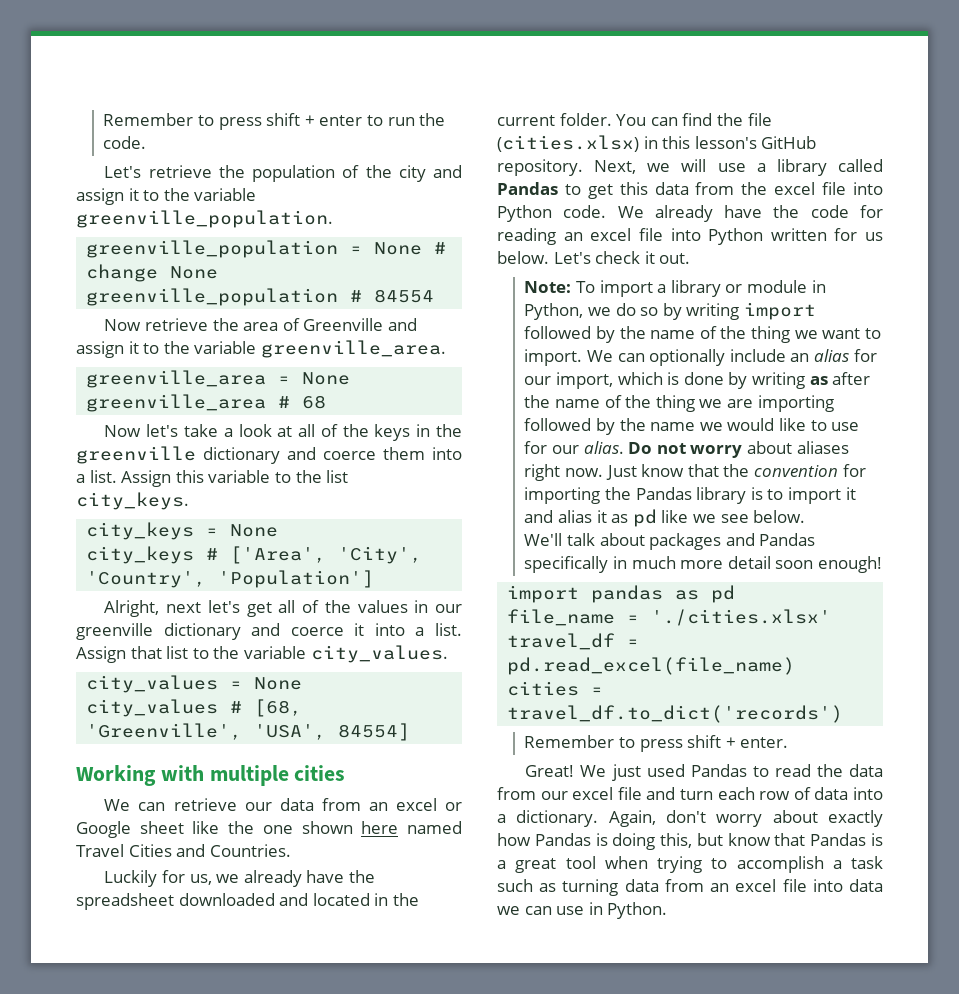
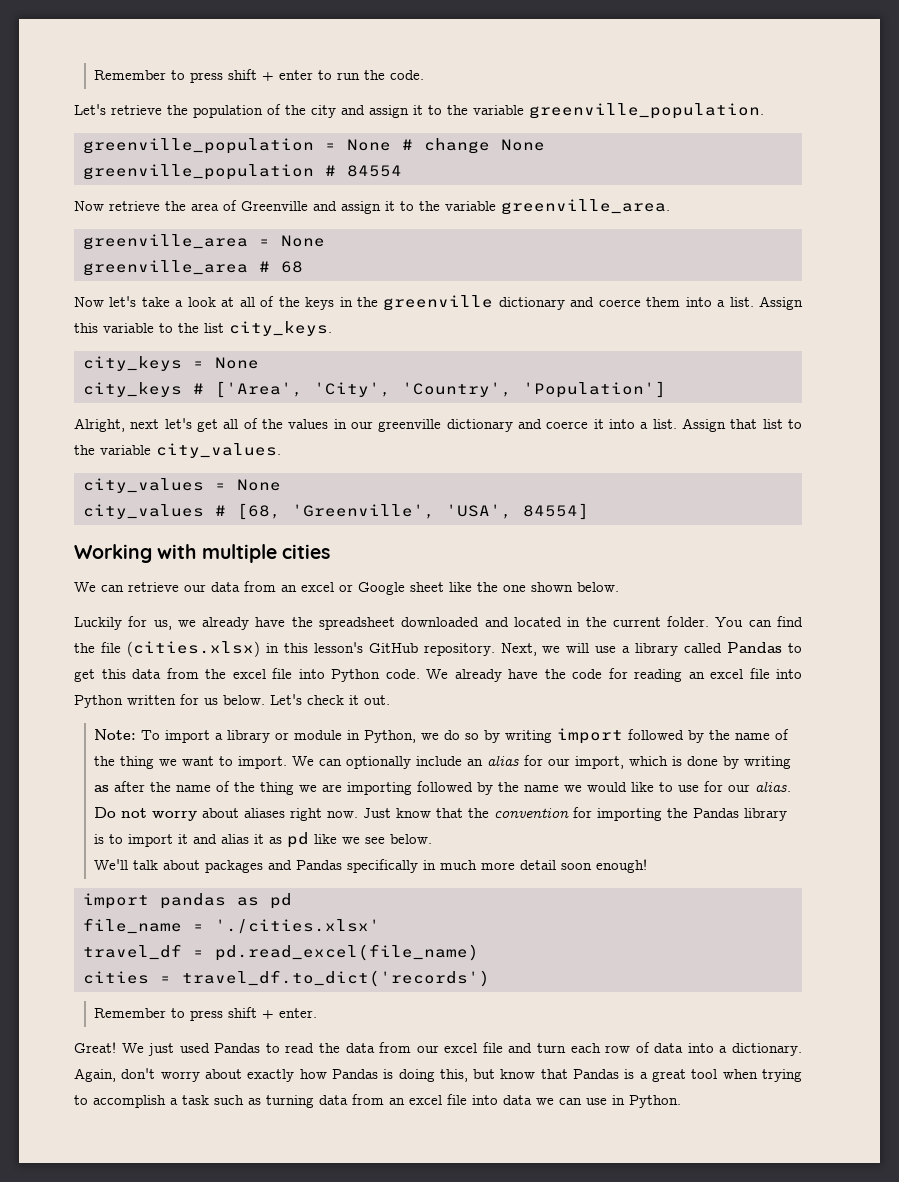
[361,821,463,834] [76,844,291,857] here named Travel Cities and Countries. -> [577,582,619,592] below.

